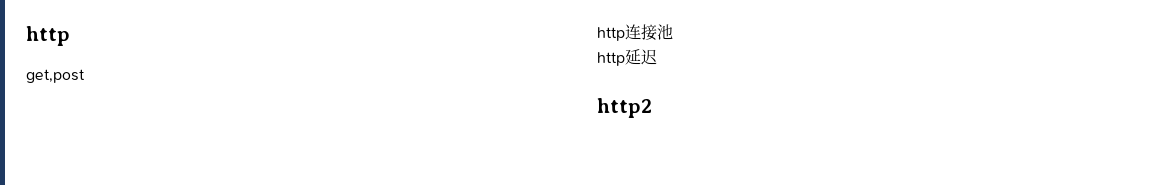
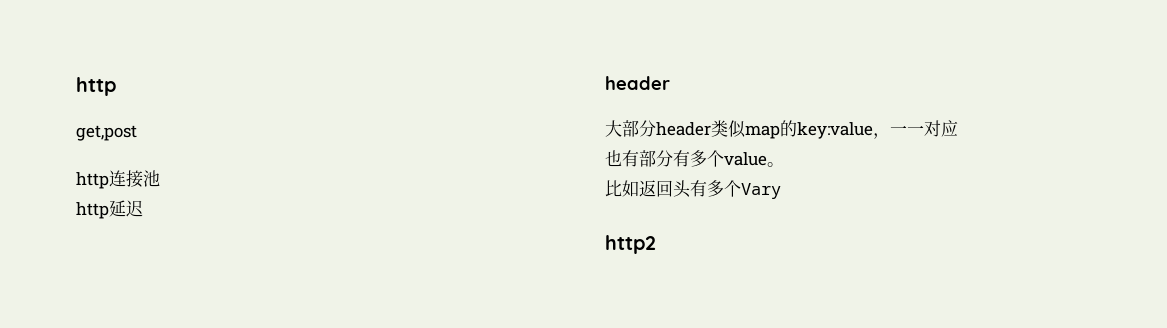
(657, 57) none -> [605,76,670,90] [605,120,958,139] [605,150,784,167] [605,180,781,199] // header // 大部分header类似map的key:value，一一对应 // 也有部分有多个value。 // 比如返回头有多个Vary

